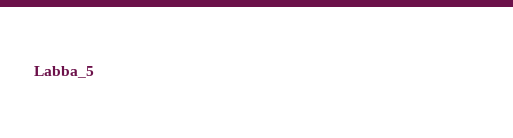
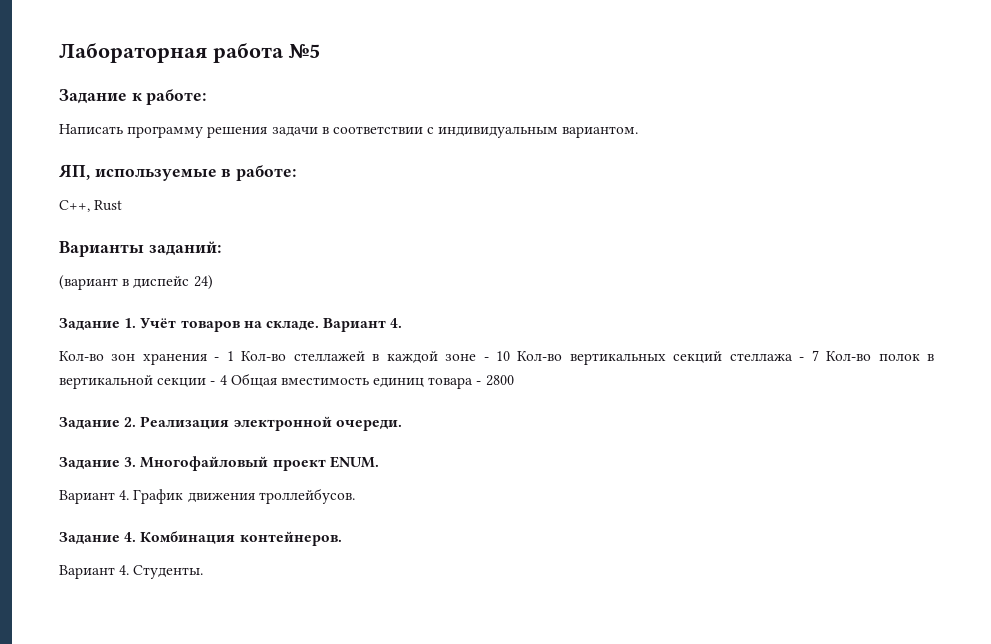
[34,66,94,78] Labba_5 -> [59,43,320,63] [59,89,207,105] [59,124,639,138] [59,164,297,181] [59,200,123,212] [59,241,221,257] [59,275,213,290] [59,318,403,332] [59,350,935,365] [59,373,514,389] [59,416,402,431] [59,456,379,471] [59,488,355,504] [59,531,342,546] [59,565,204,579] Лабораторная работа №5 // Задание к работе: // Написать программу решения задачи в соответствии с индивидуальным вариантом. // ЯП, используемые в работе: // С++, Rust // Варианты заданий: // (вариант в диспейс 24) // Задание 1. Учёт товаров на складе. Вариант 4. // Кол-во зон хранения - 1 Кол-во стеллажей в каждой зоне - 10 Кол-во вертикальных секций стеллажа - 7 Кол-во полок в вертикальной секции - 4 Общая вместимость единиц товара - 2800 // Задание 2. Реализация электронной очереди. // Задание 3. Многофайловый проект ENUM. // Вариант 4. График движения троллейбусов. // Задание 4. Комбинация контейнеров. // Вариант 4. Студенты.

